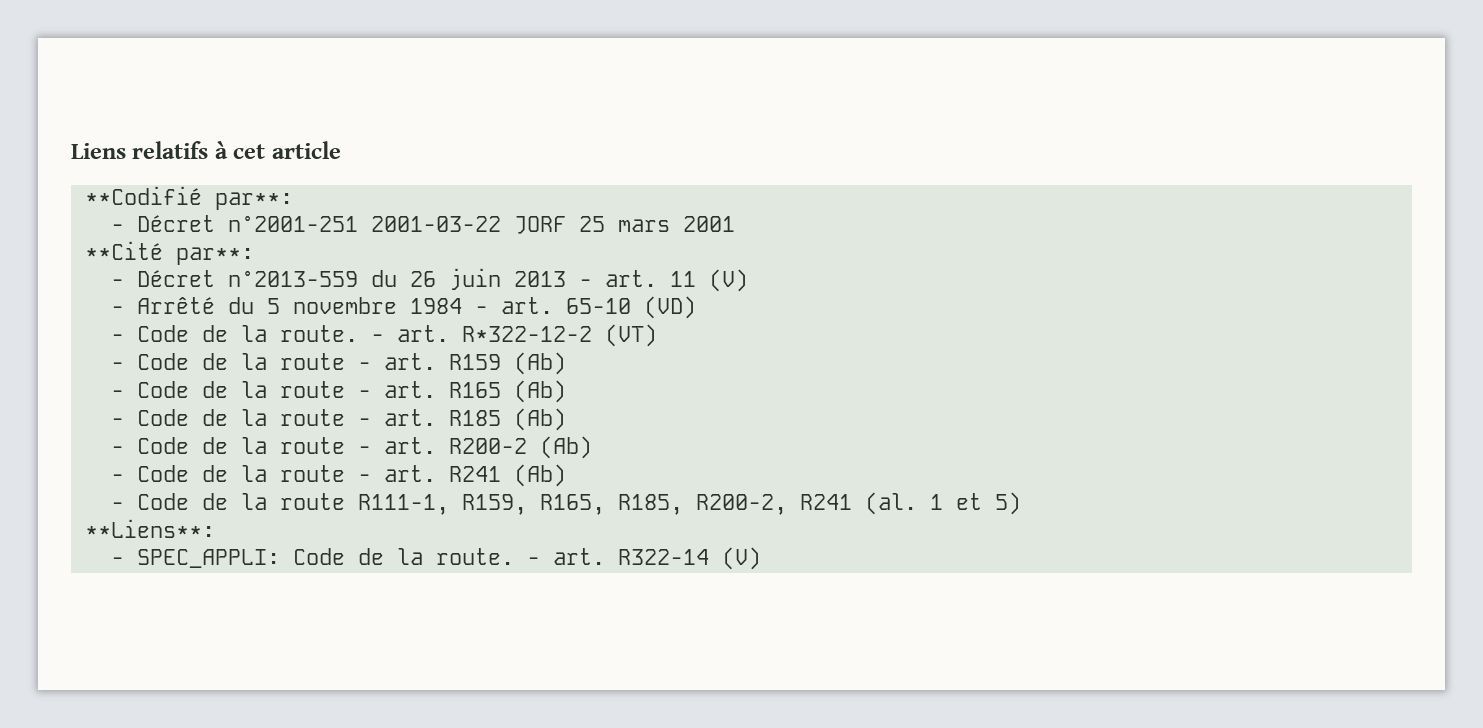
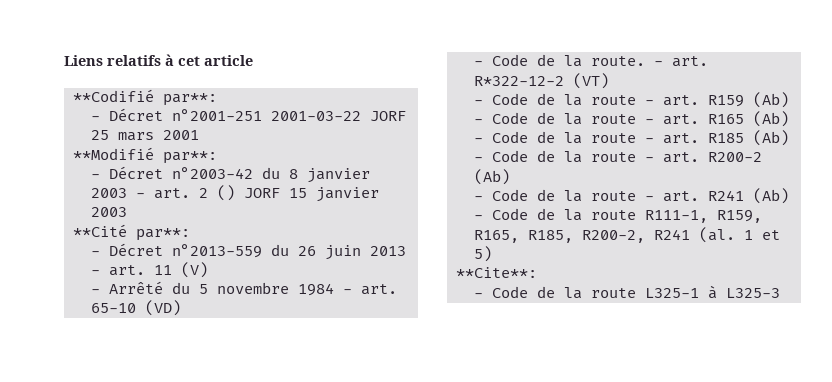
(736, 224) none -> [72,147,217,164] [90,166,370,183] [90,185,379,202] [90,207,127,217] // **Modifié par**: // - Décret n°2003-42 du 8 janvier 2003 - art. 2 () JORF 15 janvier 2003
[85,519,216,538] [111,547,762,570] **Liens**: // - SPEC_APPLI: Code de la route. - art. R322-14 (V) -> [455,267,537,278] [473,285,780,299] **Cite**: // - Code de la route L325-1 à L325-3

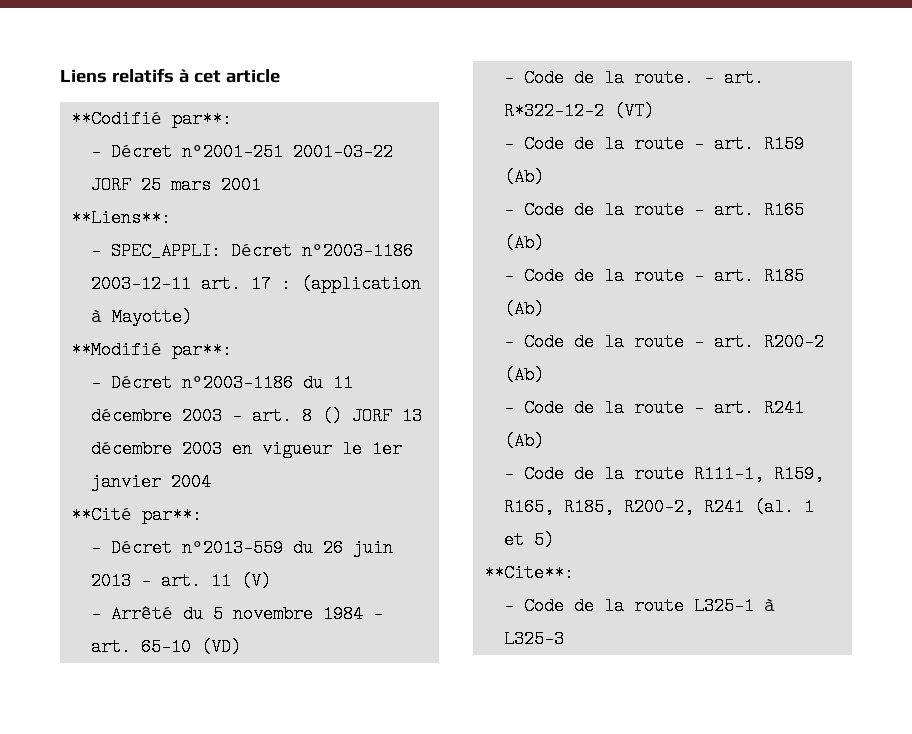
(199, 135) none -> [71,209,172,227] [91,242,414,260] [91,275,422,293] [91,308,193,326] // **Liens**: // - SPEC_APPLI: Décret n°2003-1186 2003-12-11 art. 17 : (application à Mayotte)
[171,167,370,183] n°2003-42 du 8 janvier -> [182,374,354,392] [91,407,173,425] n°2003-1186 du 11 décembre
[198,188,208,198] 2 -> [302,407,313,425] 8
[288,187,379,202] [90,207,127,217] 15 janvier 2003 -> [402,407,423,425] [91,440,403,458] [91,473,212,491] 13 décembre 2003 en vigueur le 1er janvier 2004

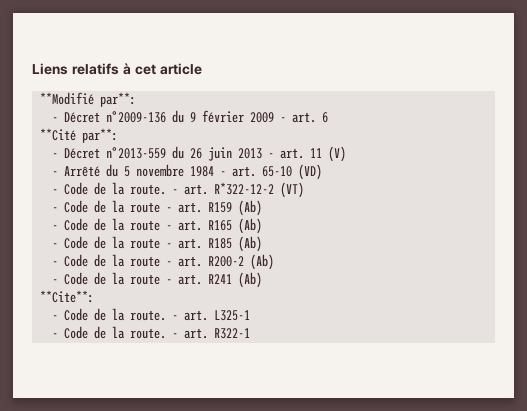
[71,110,233,128] [91,143,394,161] [91,176,262,194] [71,209,172,227] [91,242,414,260] [91,275,422,293] [91,308,193,326] [71,341,233,359] [91,374,354,392] [91,407,423,425] [91,440,403,458] [91,473,212,491] **Codifié par**: // - Décret n°2001-251 2001-03-22 JORF 25 mars 2001 // **Liens**: // - SPEC_APPLI: Décret n°2003-1186 2003-12-11 art. 17 : (application à Mayotte) // **Modifié par**: // - Décret n°2003-1186 du 11 décembre 2003 - art. 8 () JORF 13 décembre 2003 en vigueur le 1er janvier 2004 -> [40,92,137,107] [52,110,329,123] **Modifié par**: // - Décret n°2009-136 du 9 février 2009 - art. 6
[504,465,825,483] [504,498,815,516] [504,531,555,549] // - Code de la route R111-1, R159, R165, R185, R200-2, R241 (al. 1 et 5) -> (263, 280) none
[634,597,776,615] [504,630,565,648] route L325-1 à L325-3 -> [130,310,251,321] [52,326,251,339] route. - art. L325-1 // - Code de la route. - art. R322-1

